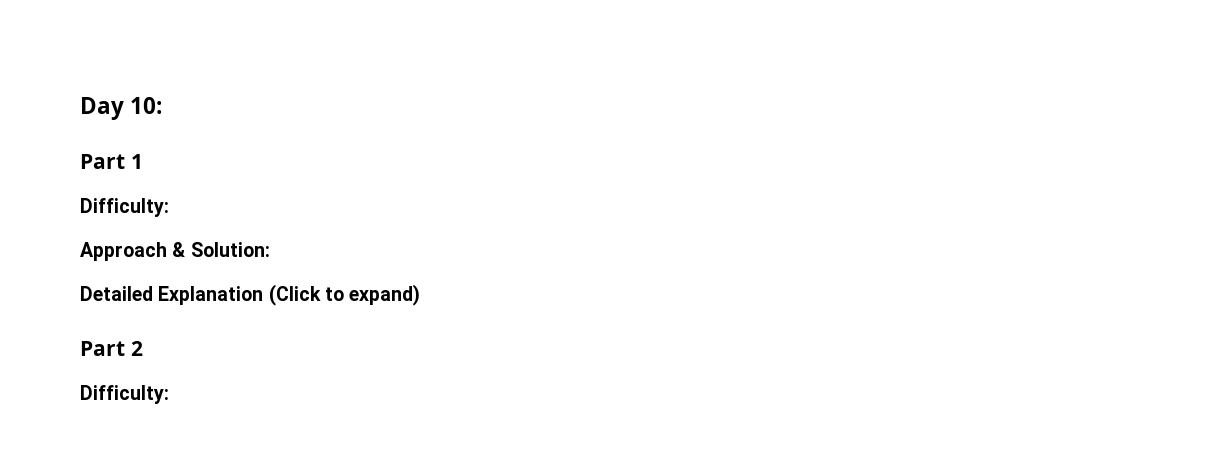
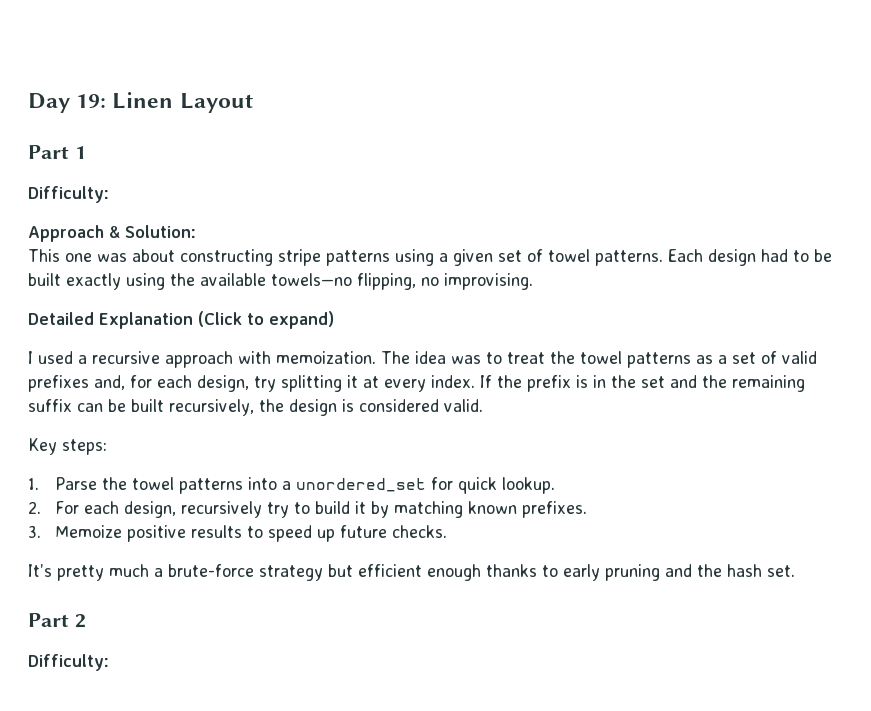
[130,97,163,114] 10: -> [76,92,253,113] 19: Linen Layout
(270, 249) none -> [28,249,832,266] [28,273,533,290] // This one was about constructing stripe patterns using a given set of towel patterns. Each design had to be built exactly using the available towels—no flipping, no improvising.
(421, 295) none -> [28,351,817,368] [28,375,805,392] [28,399,483,416] [28,438,107,455] [28,477,556,494] [28,501,588,518] [28,525,448,542] [28,564,795,581] // I used a recursive approach with memoization. The idea was to treat the towel patterns as a set of valid prefixes and, for each design, try splitting it at every index. If the prefix is in the set and the remaining suffix can be built recursively, the design is considered valid. // Key steps: // 1. Parse the towel patterns into a unordered_set for quick lookup. // 2. For each design, recursively try to build it by matching known prefixes. // 3. Memoize positive results to speed up future checks. // It’s pretty much a brute-force strategy but efficient enough thanks to early pruning and the hash set.

